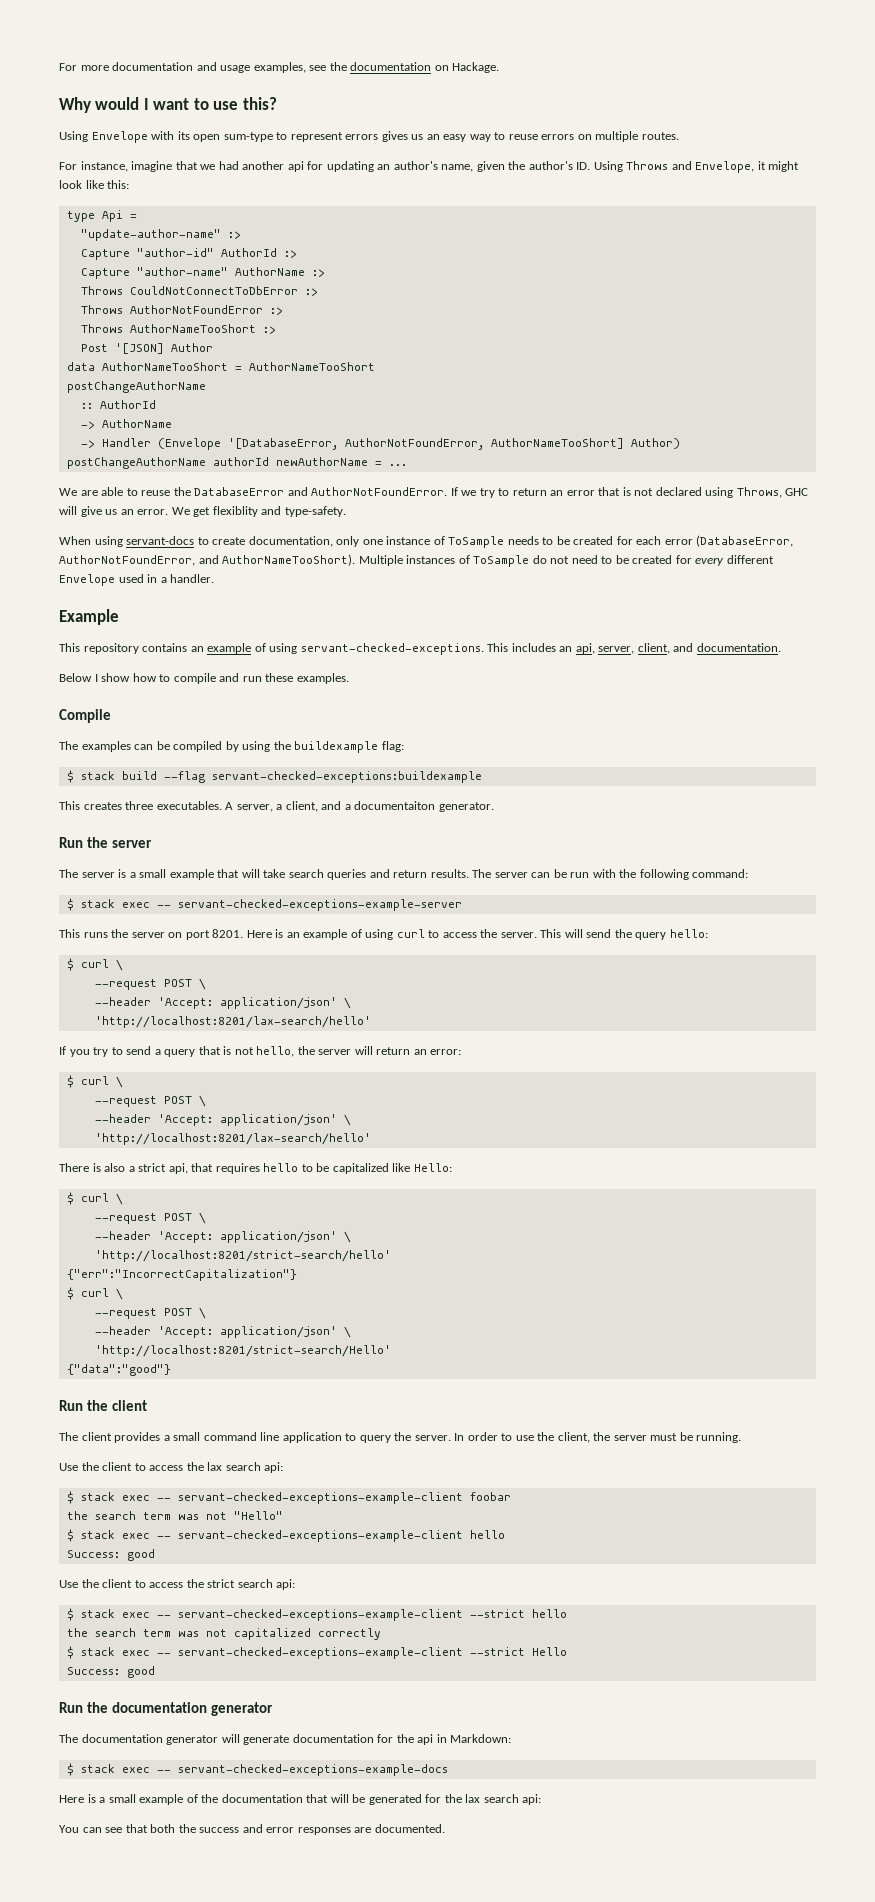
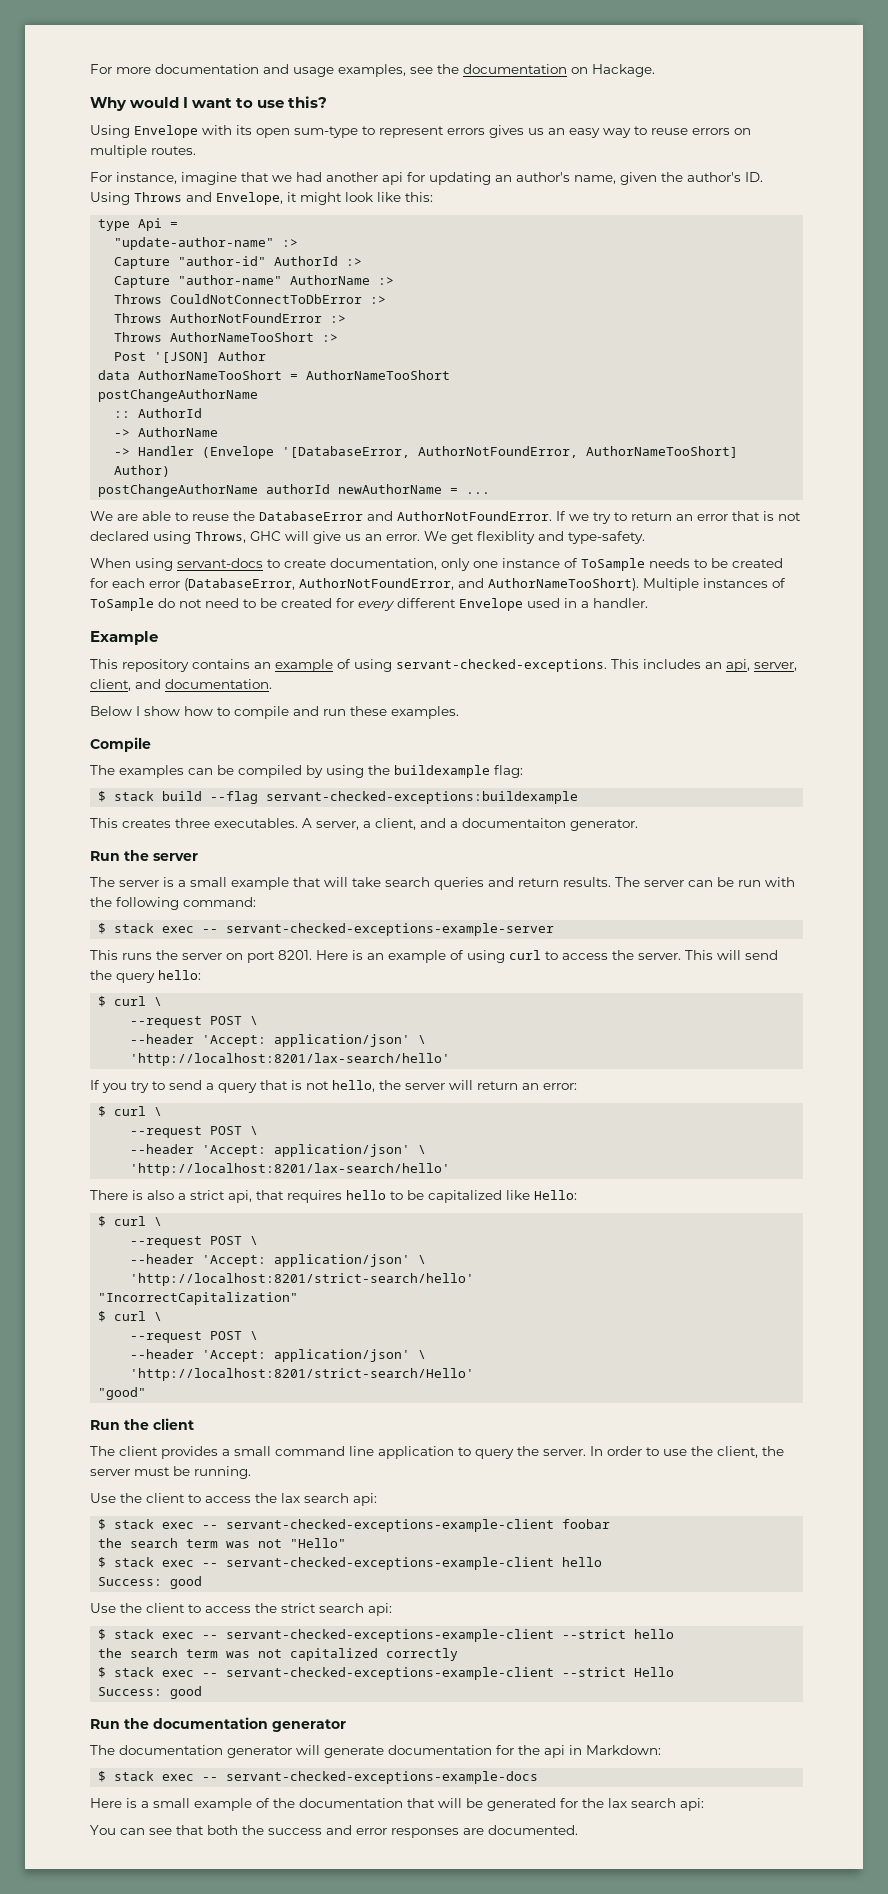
[66,1269,297,1281] {"err":"IncorrectCapitalization"} -> [98,1292,299,1305] "IncorrectCapitalization"
[66,1364,171,1376] {"data":"good"} -> [98,1387,147,1400] "good"

